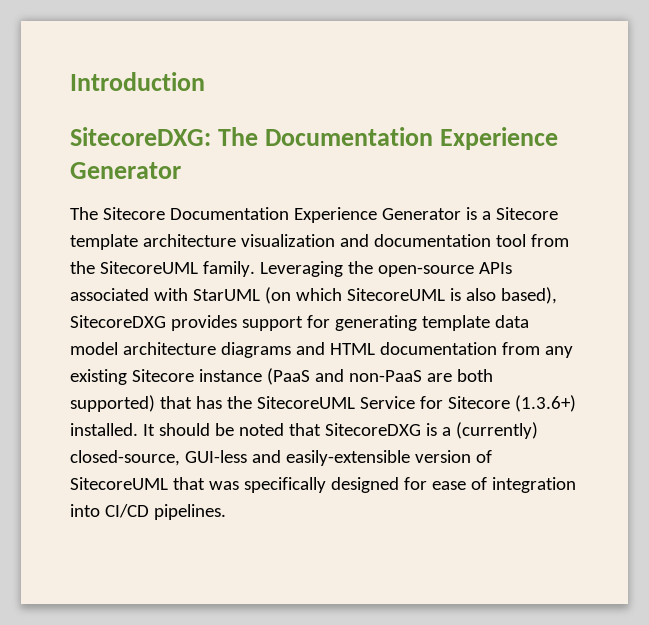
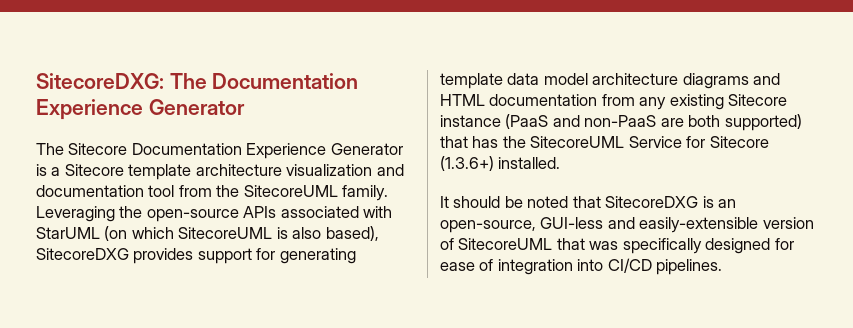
[70,72,205,91] Introduction // -> (36, 81) none
(138, 429) none -> (561, 163) //
[441,422,538,439] [70,450,180,466] a (currently) closed-source, -> [718,199,737,208] [440,220,536,233] an open-source,

